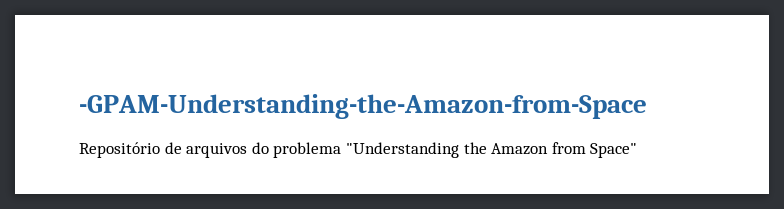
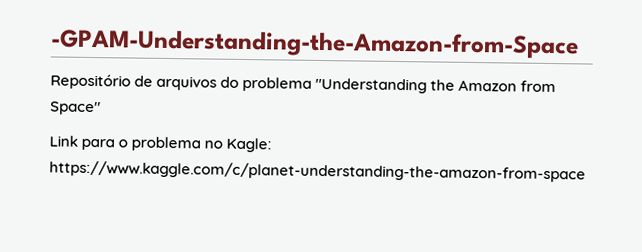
(638, 150) none -> [49,135,273,153] [49,160,586,183] // Link para o problema no Kagle: https://www.kaggle.com/c/planet-understanding-the-amazon-from-space

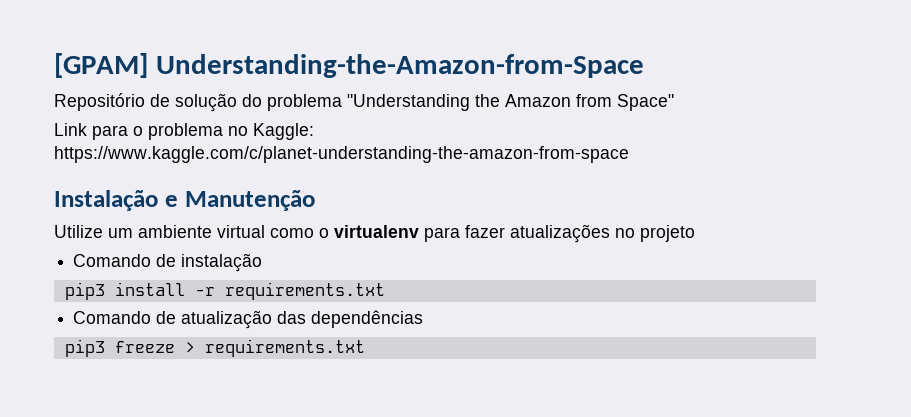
[50,28,579,60] -GPAM-Understanding-the-Amazon-from-Space -> [54,53,644,78] [GPAM] Understanding-the-Amazon-from-Space
[156,75,218,91] arquivos -> [175,93,237,112] solução
[226,137,273,153] Kagle: -> [253,123,314,140] Kaggle:
(586, 171) none -> [54,190,315,211] [54,224,695,243] [73,253,263,272] [64,282,385,300] [73,310,424,329] [64,339,365,357] // Instalação e Manutenção // Utilize um ambiente virtual como o virtualenv para fazer atualizações no projeto // Comando de instalação // pip3 install -r requirements.txt // Comando de atualização das dependências // pip3 freeze > requirements.txt

